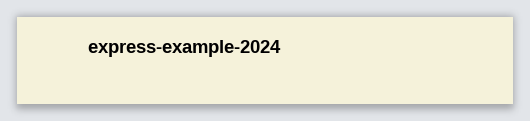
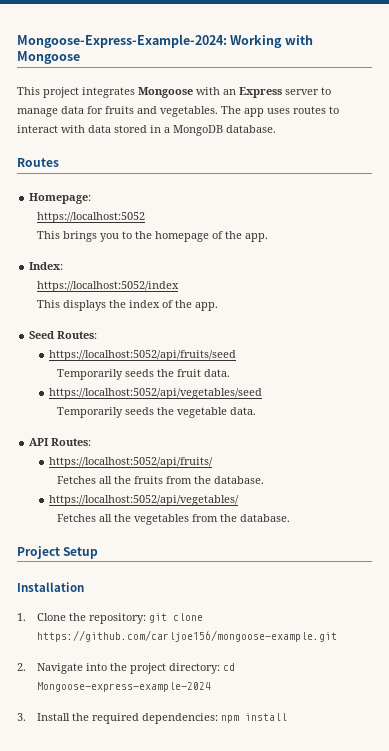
[88,40,281,57] express-example-2024 -> [17,34,313,48] [17,51,80,64] [17,87,331,98] [17,106,339,117] [17,125,276,136] [17,158,59,167] [29,193,92,204] [36,212,145,223] [36,231,268,242] [29,262,64,270] [36,281,179,292] [36,300,218,311] [29,331,98,339] [48,350,236,361] [56,369,230,380] [48,388,262,399] [56,407,256,418] [29,438,92,446] [48,457,213,468] [56,476,264,484] [48,495,239,506] [56,514,290,525] [17,546,99,559] [17,582,84,592] [17,613,203,624] [36,630,337,642] [17,663,235,674] [36,682,211,692] [17,713,287,724] Mongoose-Express-Example-2024: Working with Mongoose // This project integrates Mongoose with an Express server to manage data for fruits and vegetables. The app uses routes to interact with data stored in a MongoDB database. // Routes // Homepage: // https://localhost:5052 // This brings you to the homepage of the app. // Index: // https://localhost:5052/index // This displays the index of the app. // Seed Routes: // https://localhost:5052/api/fruits/seed // Temporarily seeds the fruit data. // https://localhost:5052/api/vegetables/seed // Temporarily seeds the vegetable data. // API Routes: // https://localhost:5052/api/fruits/ // Fetches all the fruits from the database. // https://localhost:5052/api/vegetables/ // Fetches all the vegetables from the database. // Project Setup // Installation // 1. Clone the repository: git clone https://github.com/carljoe156/mongoose-example.git // 2. Navigate into the project directory: cd Mongoose-express-example-2024 // 3. Install the required dependencies: npm install

